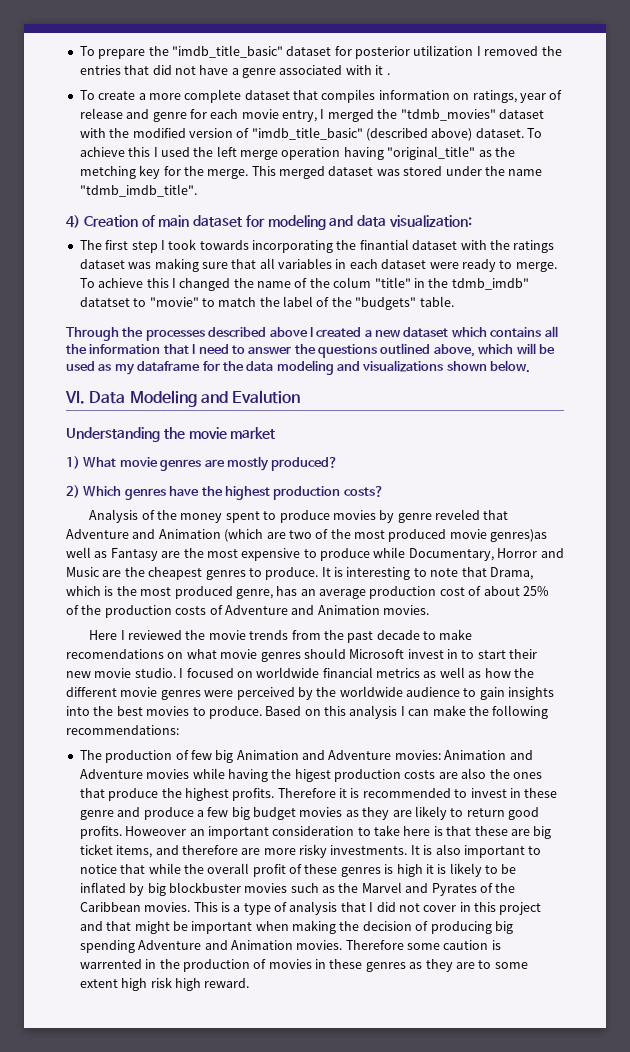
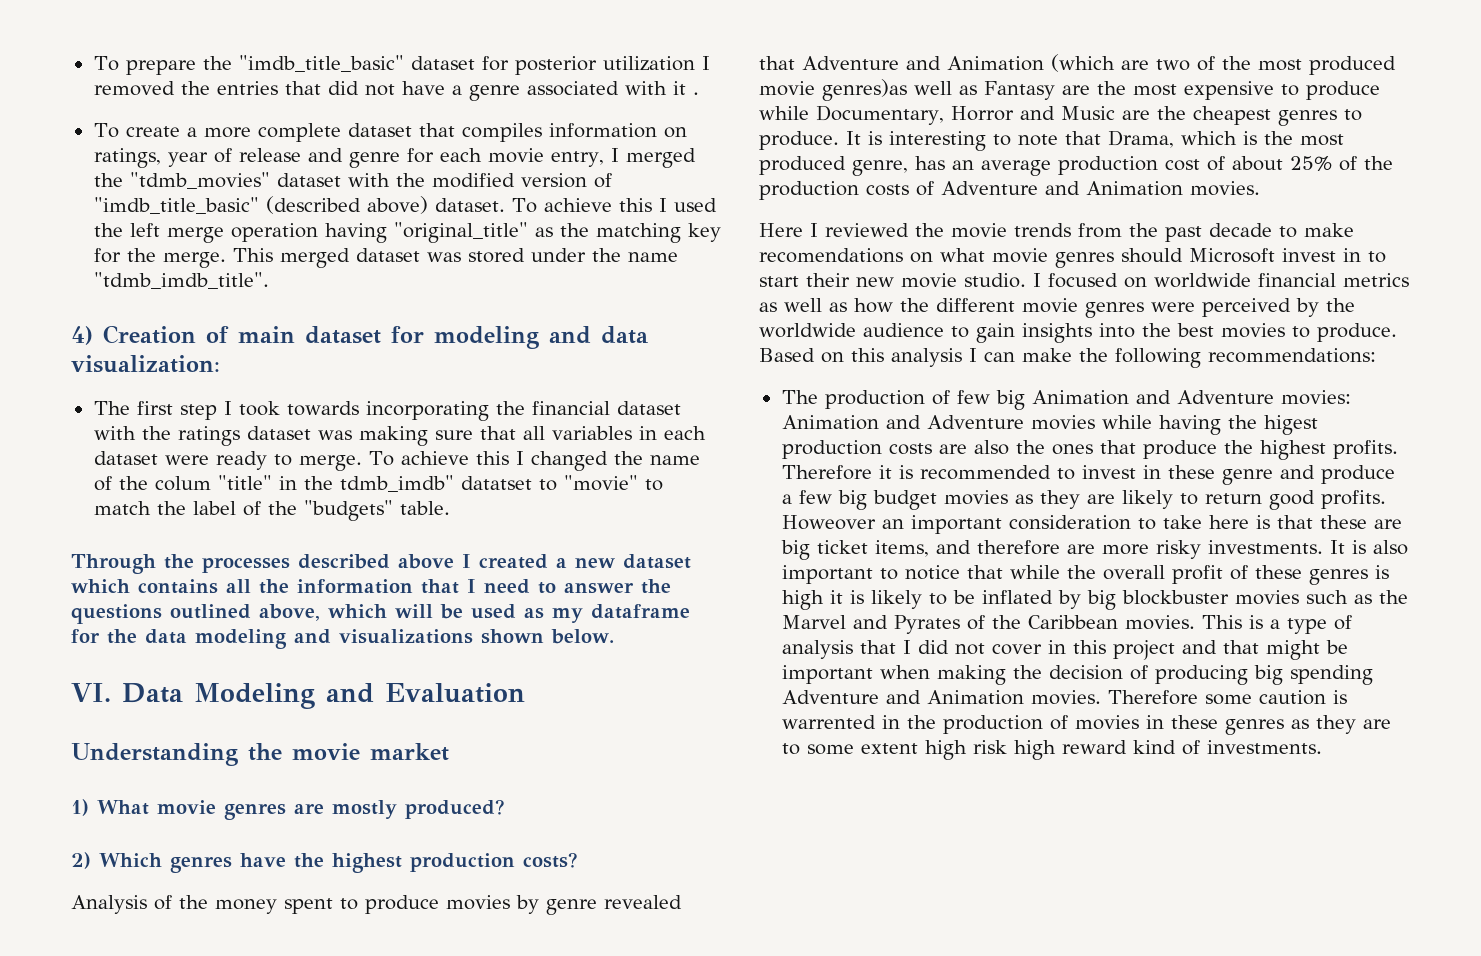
[79,166,136,179] metching -> [595,223,681,243] matching
[359,239,409,250] finantial -> [531,401,610,415] financial
[232,390,301,404] Evalution -> [385,683,525,703] Evaluation
[435,509,481,520] reveled -> [604,895,682,909] revealed
[204,978,250,988] reward. -> [1061,740,1322,755] reward kind of investments.

